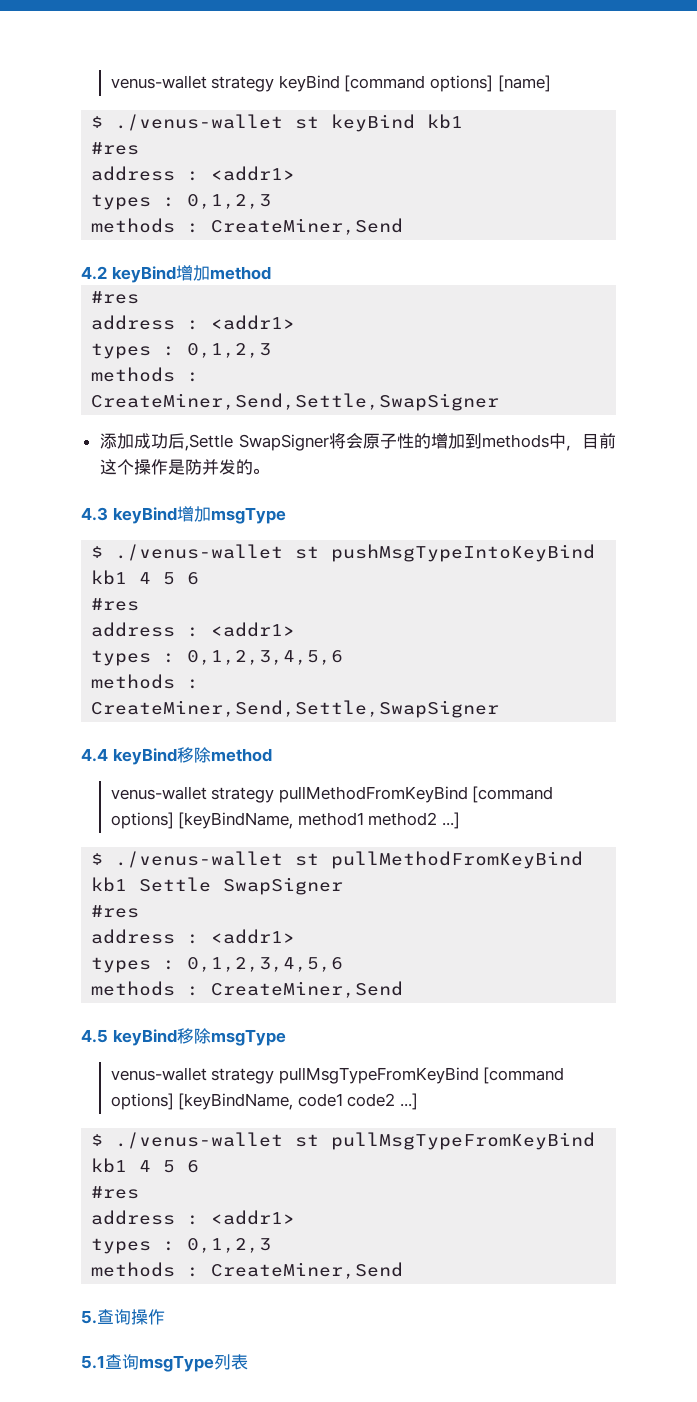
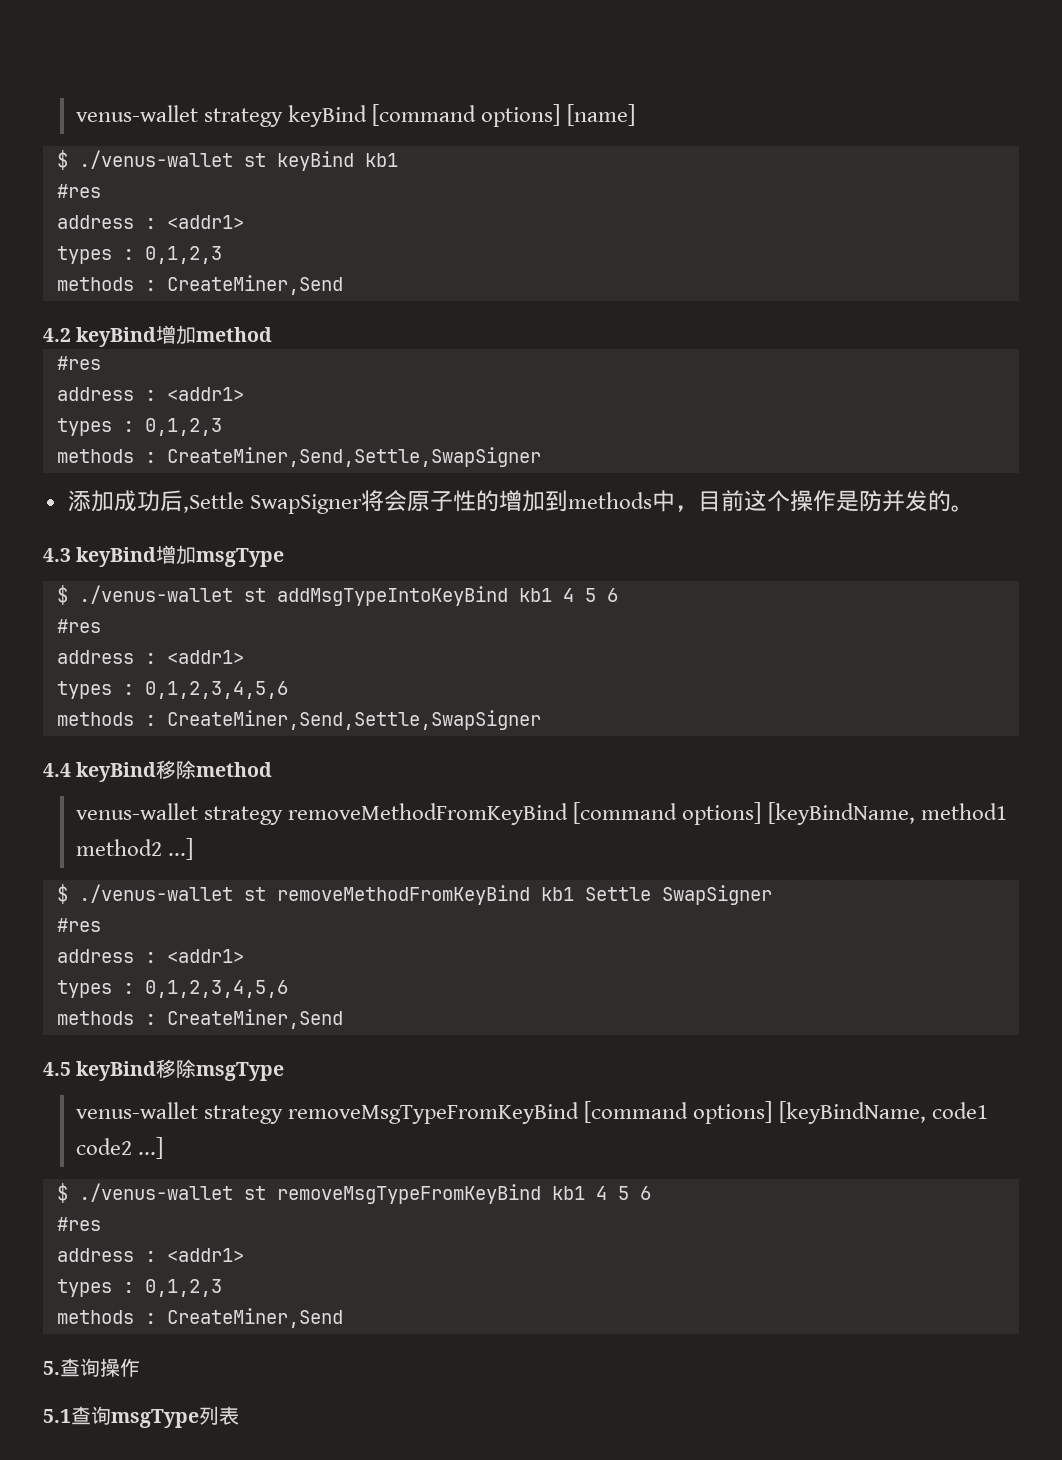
[331,544,596,562] pushMsgTypeIntoKeyBind -> [276,586,508,606] addMsgTypeIntoKeyBind
[278,786,468,803] pullMethodFromKeyBind -> [288,803,569,825] removeMethodFromKeyBind
[331,851,584,869] pullMethodFromKeyBind -> [276,885,530,905] removeMethodFromKeyBind
[278,1067,479,1084] pullMsgTypeFromKeyBind -> [288,1102,580,1124] removeMsgTypeFromKeyBind
[331,1132,596,1150] pullMsgTypeFromKeyBind -> [276,1184,541,1204] removeMsgTypeFromKeyBind

